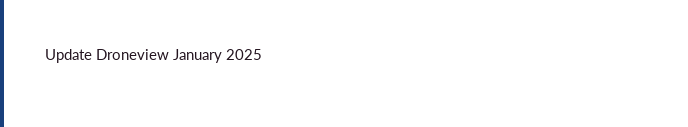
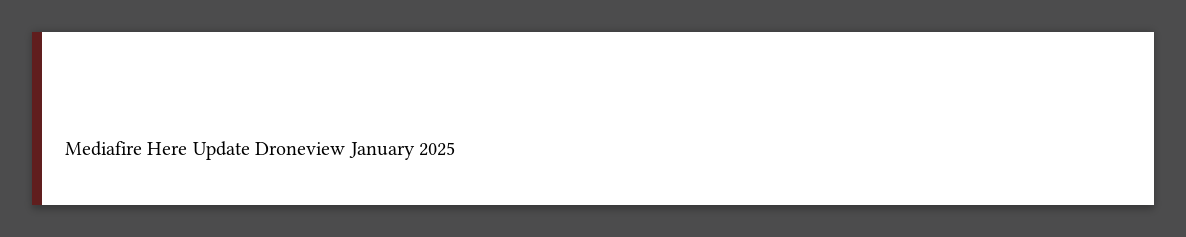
(45, 56) none -> [65,141,188,156] Mediafire Here

